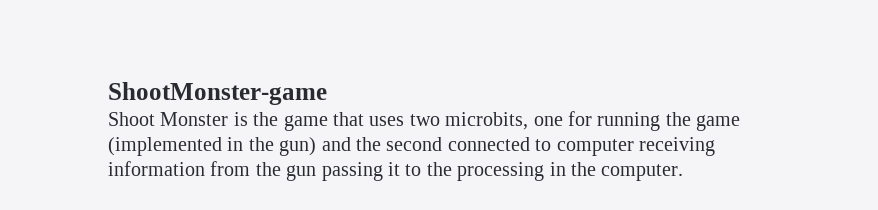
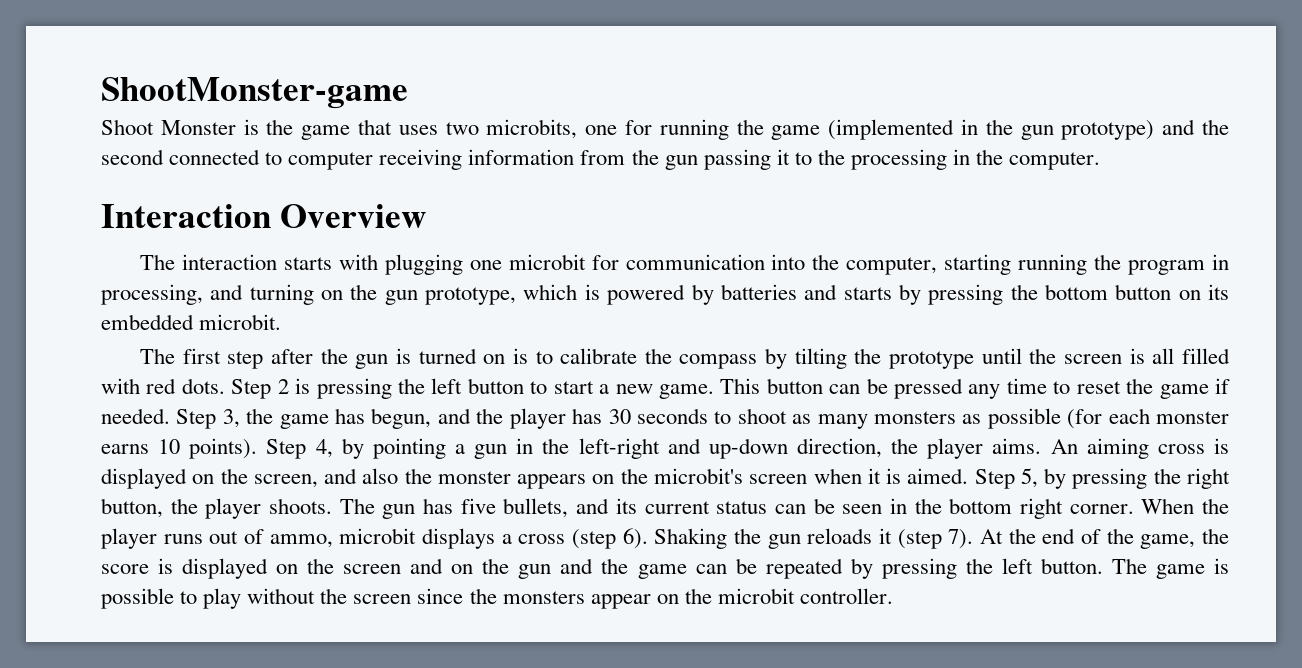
[279,137,317,156] gun) -> [1020,120,1155,140] gun prototype)
(684, 172) none -> [101,204,427,228] [140,254,1229,275] [101,284,1229,305] [101,314,282,330] [140,348,1230,369] [101,378,1230,399] [101,408,1229,429] [101,438,1229,459] [101,468,1230,489] [101,498,1229,519] [101,528,1229,549] [101,558,1229,579] [101,588,893,609] // Interaction Overview // The interaction starts with plugging one microbit for communication into the computer, starting running the program in processing, and turning on the gun prototype, which is powered by batteries and starts by pressing the bottom button on its embedded microbit. // The first step after the gun is turned on is to calibrate the compass by tilting the prototype until the screen is all filled with red dots. Step 2 is pressing the left button to start a new game. This button can be pressed any time to reset the game if needed. Step 3, the game has begun, and the player has 30 seconds to shoot as many monsters as possible (for each monster earns 10 points). Step 4, by pointing a gun in the left-right and up-down direction, the player aims. An aiming cross is displayed on the screen, and also the monster appears on the microbit's screen when it is aimed. Step 5, by pressing the right button, the player shoots. The gun has five bullets, and its current status can be seen in the bottom right corner. When the player runs out of ammo, microbit displays a cross (step 6). Shaking the gun reloads it (step 7). At the end of the game, the score is displayed on the screen and on the gun and the game can be repeated by pressing the left button. The game is possible to play without the screen since the monsters appear on the microbit controller.

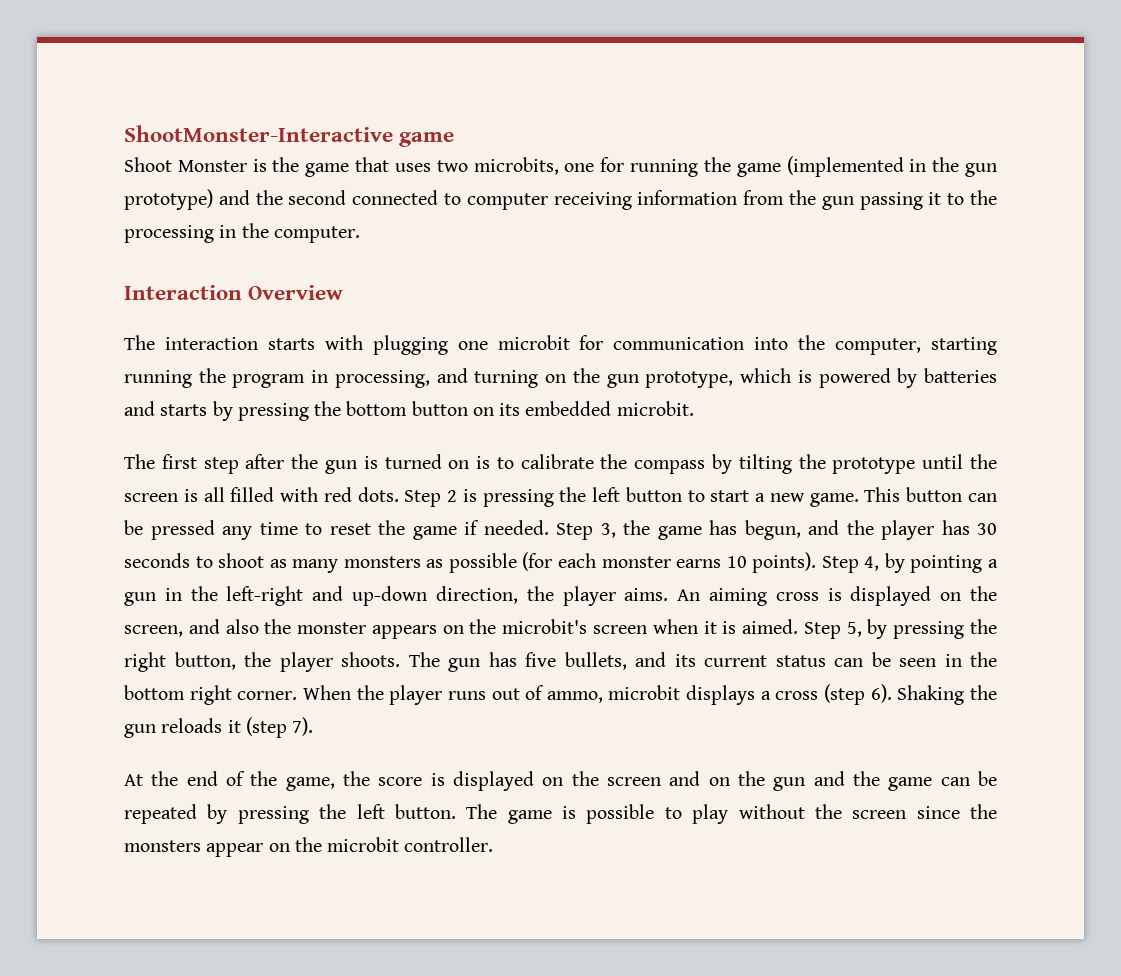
[101,77,408,109] ShootMonster-game -> [124,125,455,147] ShootMonster-Interactive game
(974, 539) none -> (314, 726) //

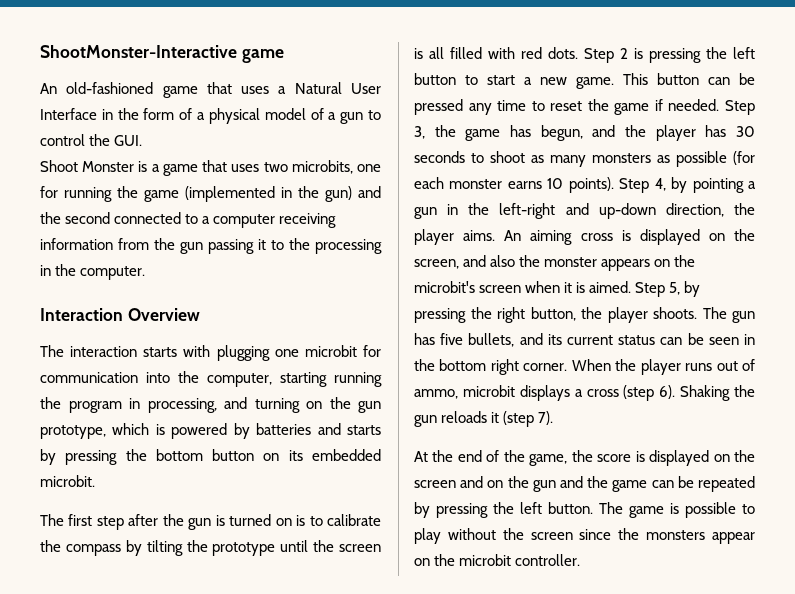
(455, 139) none -> [40,82,381,98] [40,108,381,124] [40,134,143,146] // An old-fashioned game that uses a Natural User Interface in the form of a physical model of a gun to control the GUI.
[272,157,300,172] the -> [151,164,160,172] a
[965,163,998,177] [124,189,213,210] gun prototype) -> [325,186,352,202] gun)
(462, 199) none -> [202,216,211,224] a

